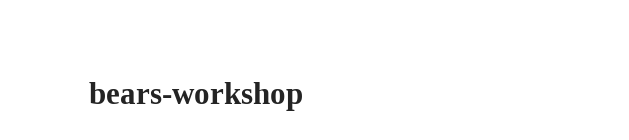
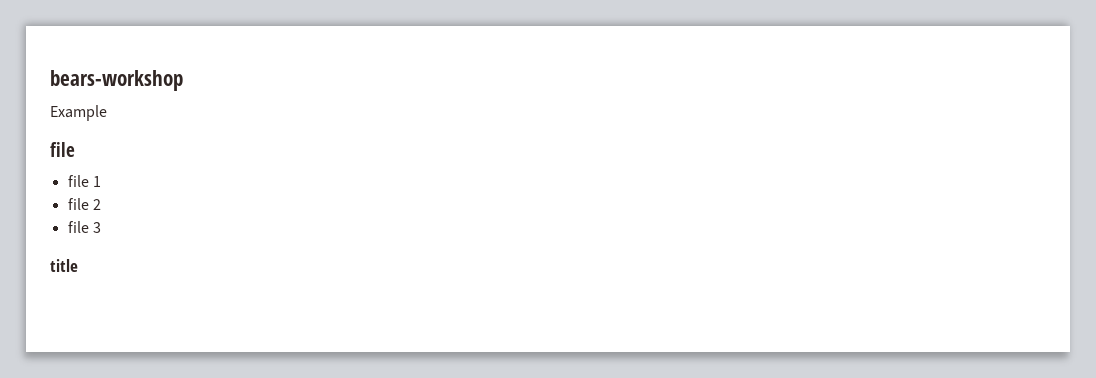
(303, 96) none -> [50,105,107,121] [50,142,75,157] [67,175,101,187] [67,198,101,210] [67,221,101,233] [50,259,78,272] // Example // file // file 1 // file 2 // file 3 // title

